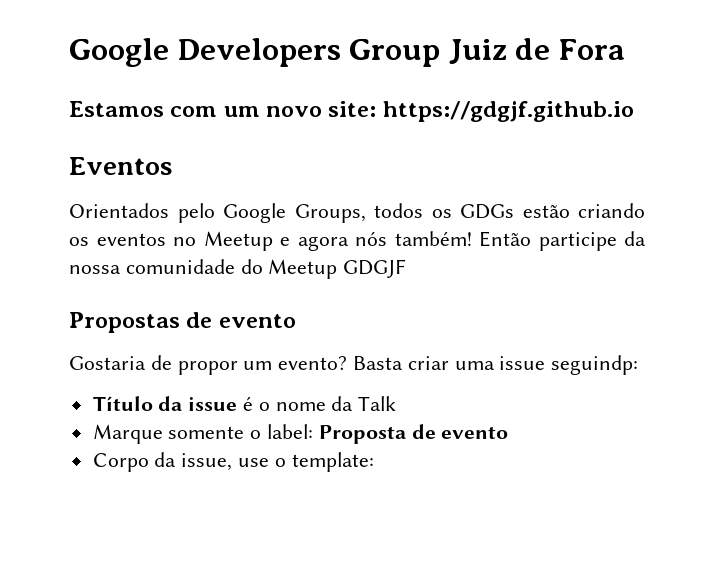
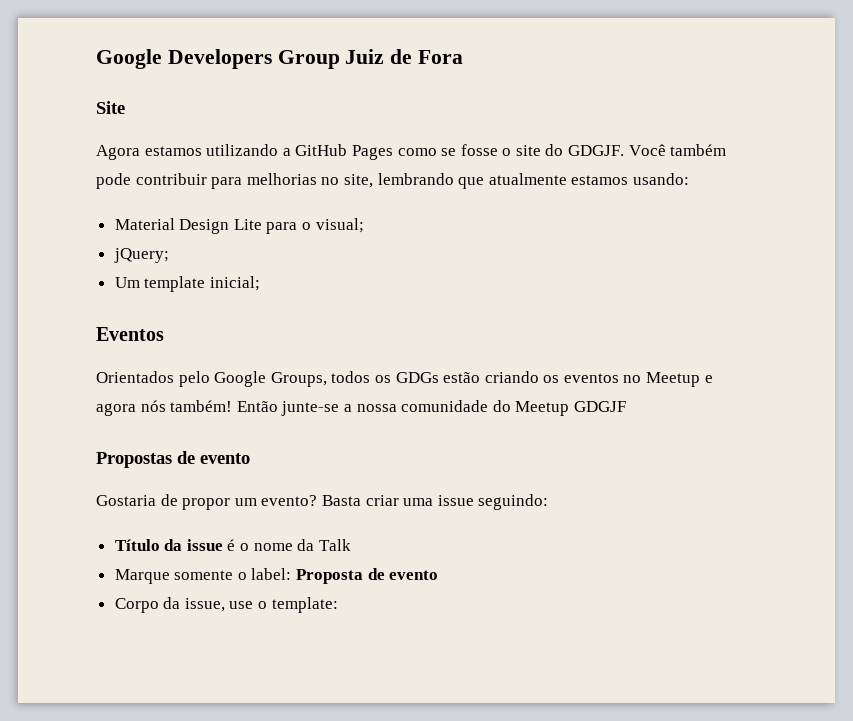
[69,101,634,122] Estamos com um novo site: https://gdgjf.github.io -> [96,101,125,114] [96,144,727,160] [96,173,689,189] [114,218,364,234] [113,248,169,263] [114,276,260,292] Site // Agora estamos utilizando a GitHub Pages como se fosse o site do GDGJF. Você também pode contribuir para melhorias no site, lembrando que atualmente estamos usando: // Material Design Lite para o visual; // jQuery; // Um template inicial;
[538,231,646,251] participe da -> [281,401,352,416] junte-se a
[551,355,639,375] seguindp: -> [478,494,549,510] seguindo:

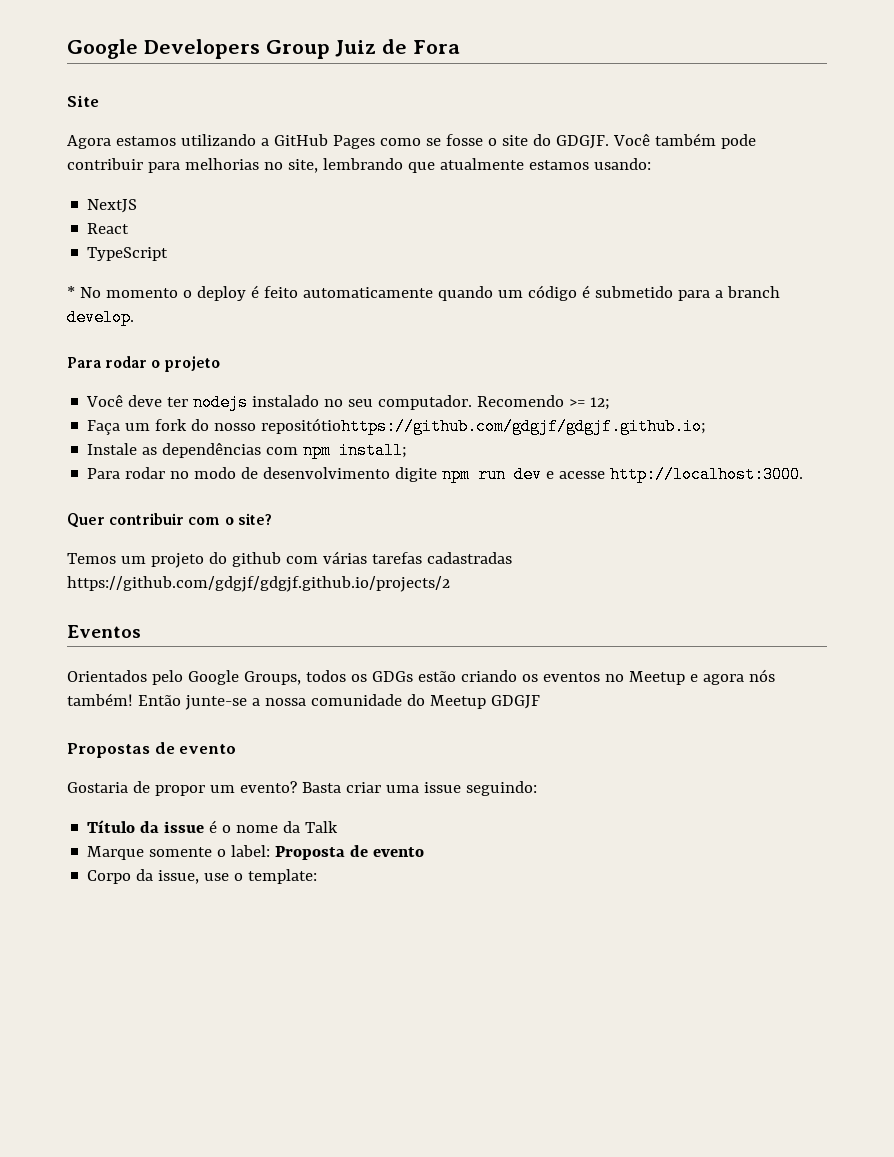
[114,218,364,234] [113,248,169,263] [114,276,260,292] Material Design Lite para o visual; // jQuery; // Um template inicial; -> [87,199,138,213] [87,223,130,234] [87,247,169,261] [67,285,780,301] [67,309,134,326] [67,356,220,372] [86,394,611,411] [87,418,707,435] [87,442,408,459] [87,466,804,483] [67,513,272,528] [67,551,512,568] [67,576,450,592] NextJS // React // TypeScript // * No momento o deploy é feito automaticamente quando um código é submetido para a branch develop. // Para rodar o projeto // Você deve ter nodejs instalado no seu computador. Recomendo >= 12; // Faça um fork do nosso repositótiohttps://github.com/gdgjf/gdgjf.github.io; // Instale as dependências com npm install; // Para rodar no modo de desenvolvimento digite npm run dev e acesse http://localhost:3000. // Quer contribuir com o site? // Temos um projeto do github com várias tarefas cadastradas https://github.com/gdgjf/gdgjf.github.io/projects/2

